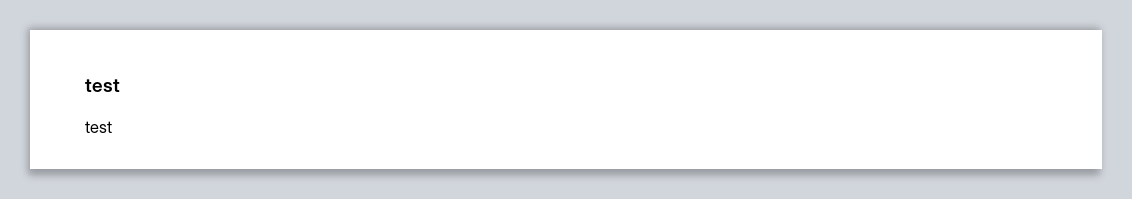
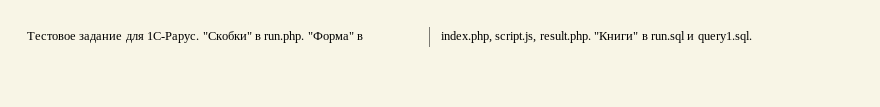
[85,79,120,92] [85,121,112,133] test // test -> [27,31,752,43] Тестовое задание для 1С-Рарус. "Скобки" в run.php. "Форма" в index.php, script.js, result.php. "Книги" в run.sql и query1.sql.

